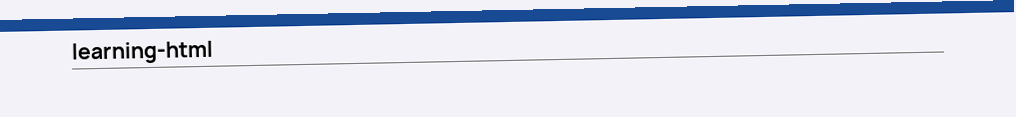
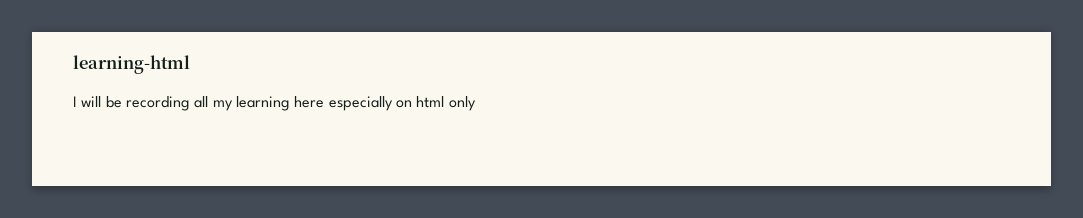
(214, 52) none -> [73,96,476,111] // I will be recording all my learning here especially on html only

